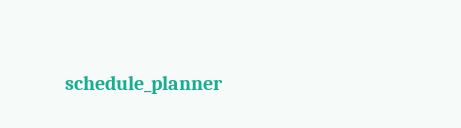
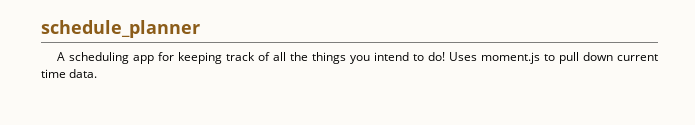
(223, 84) none -> [56,52,658,64] [41,69,98,78] // A scheduling app for keeping track of all the things you intend to do! Uses moment.js to pull down current time data.

